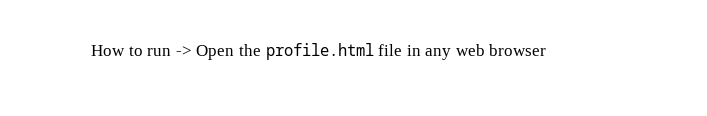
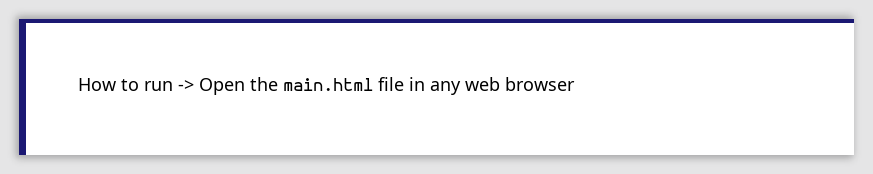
[265,43,374,60] profile.html -> [283,78,373,91] main.html

